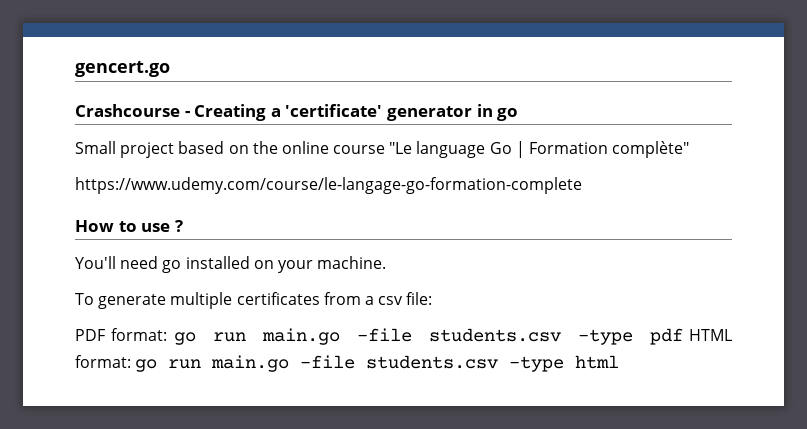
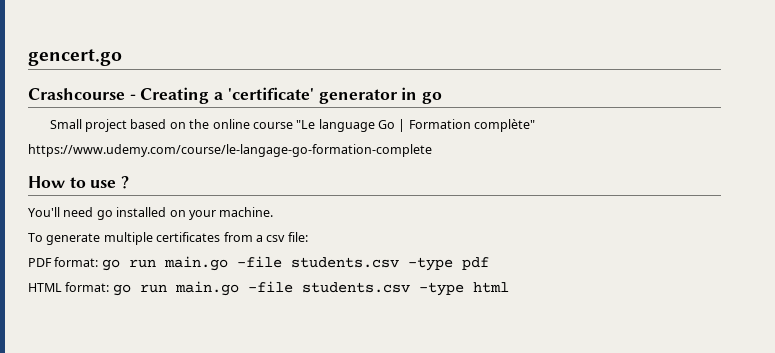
(683, 336) none -> (489, 263) //

